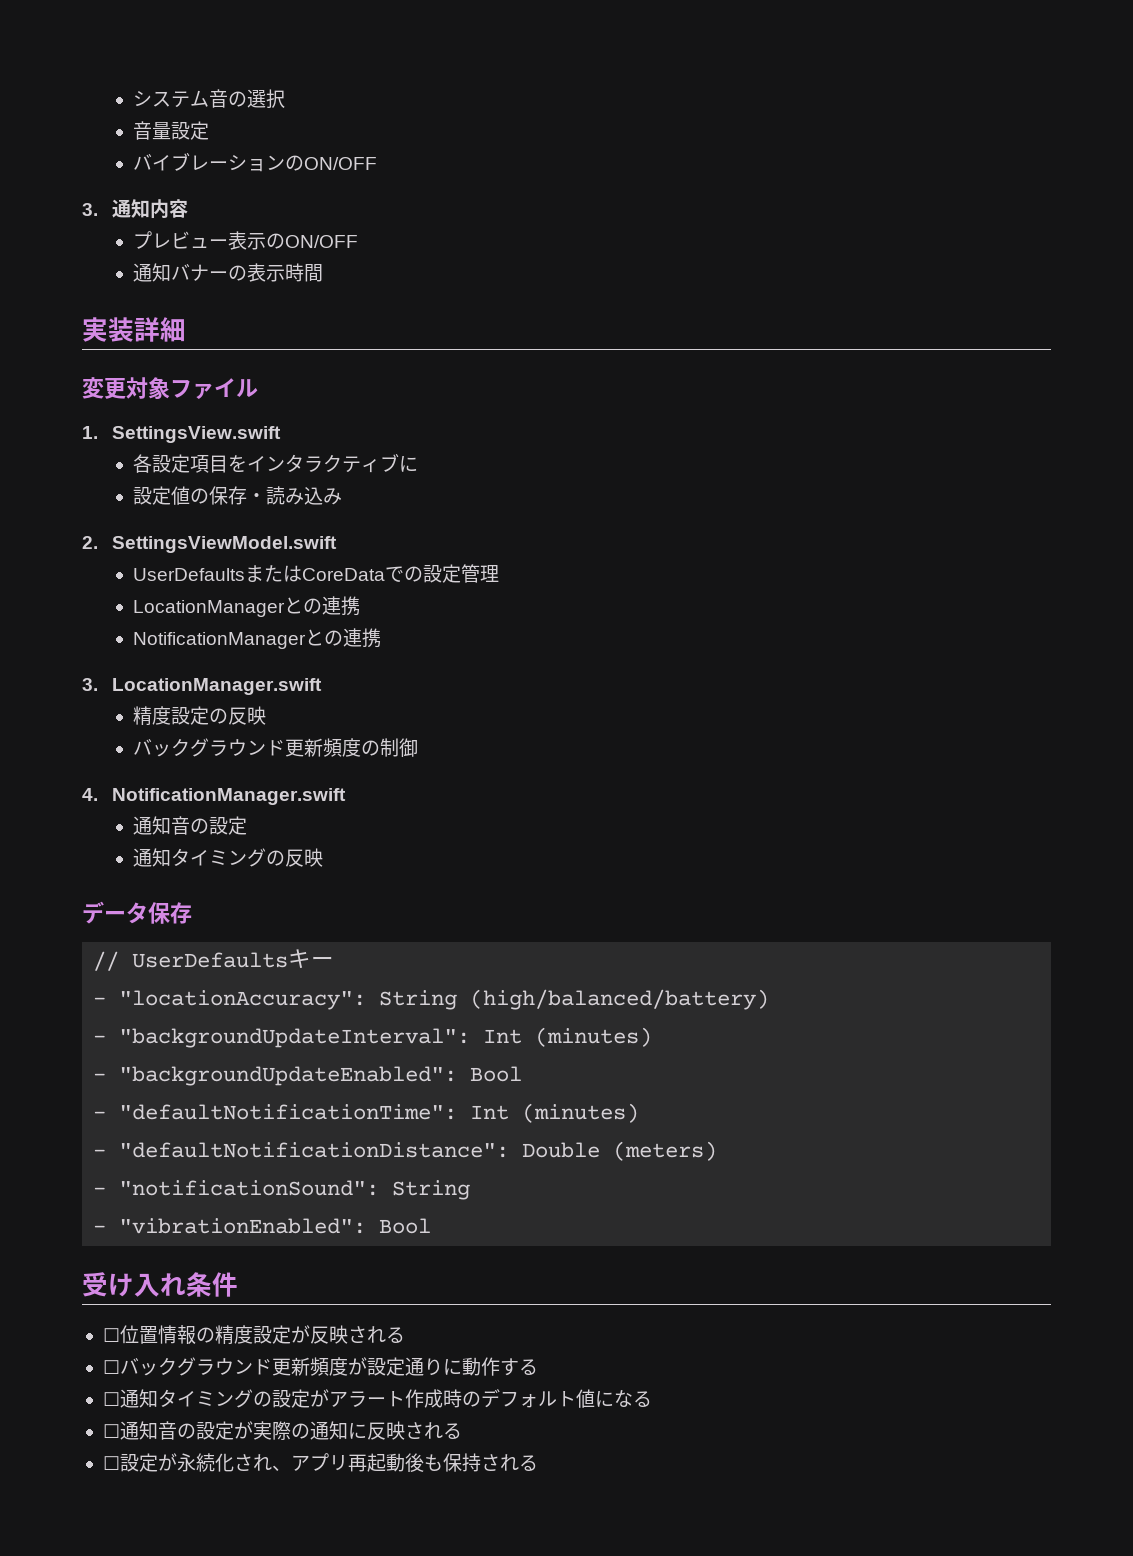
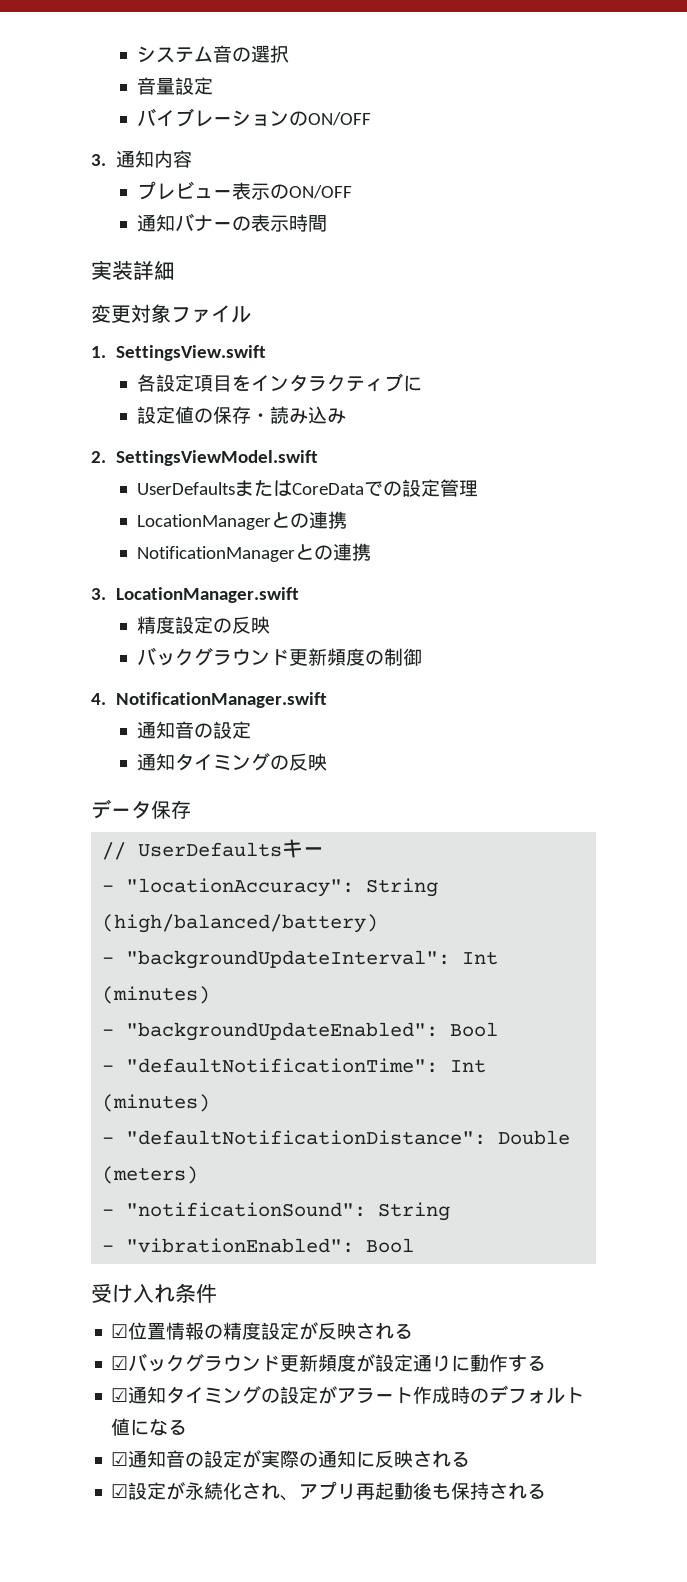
[102,1328,120,1342] ☐ -> [111,1324,129,1338] ☑
[102,1360,120,1374] ☐ -> [111,1356,129,1370] ☑
[102,1392,120,1406] ☐ -> [111,1388,129,1402] ☑
[102,1424,120,1438] ☐ -> [111,1452,129,1466] ☑
[102,1456,120,1470] ☐ -> [111,1484,129,1498] ☑

